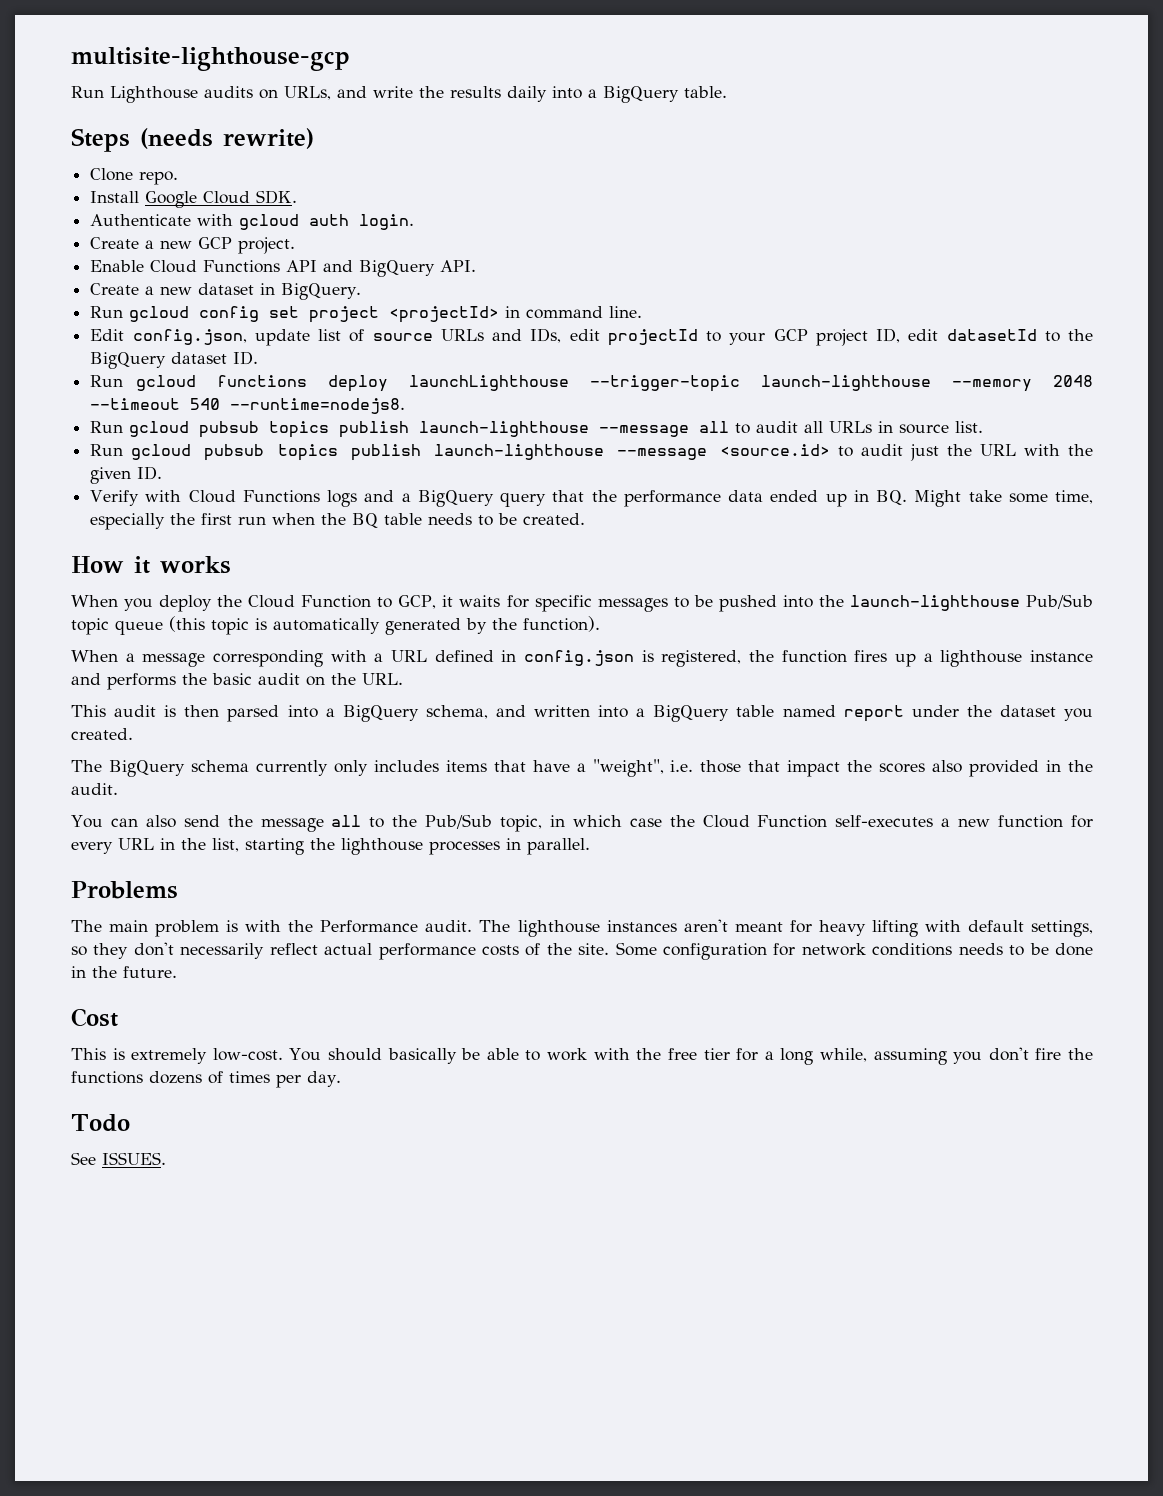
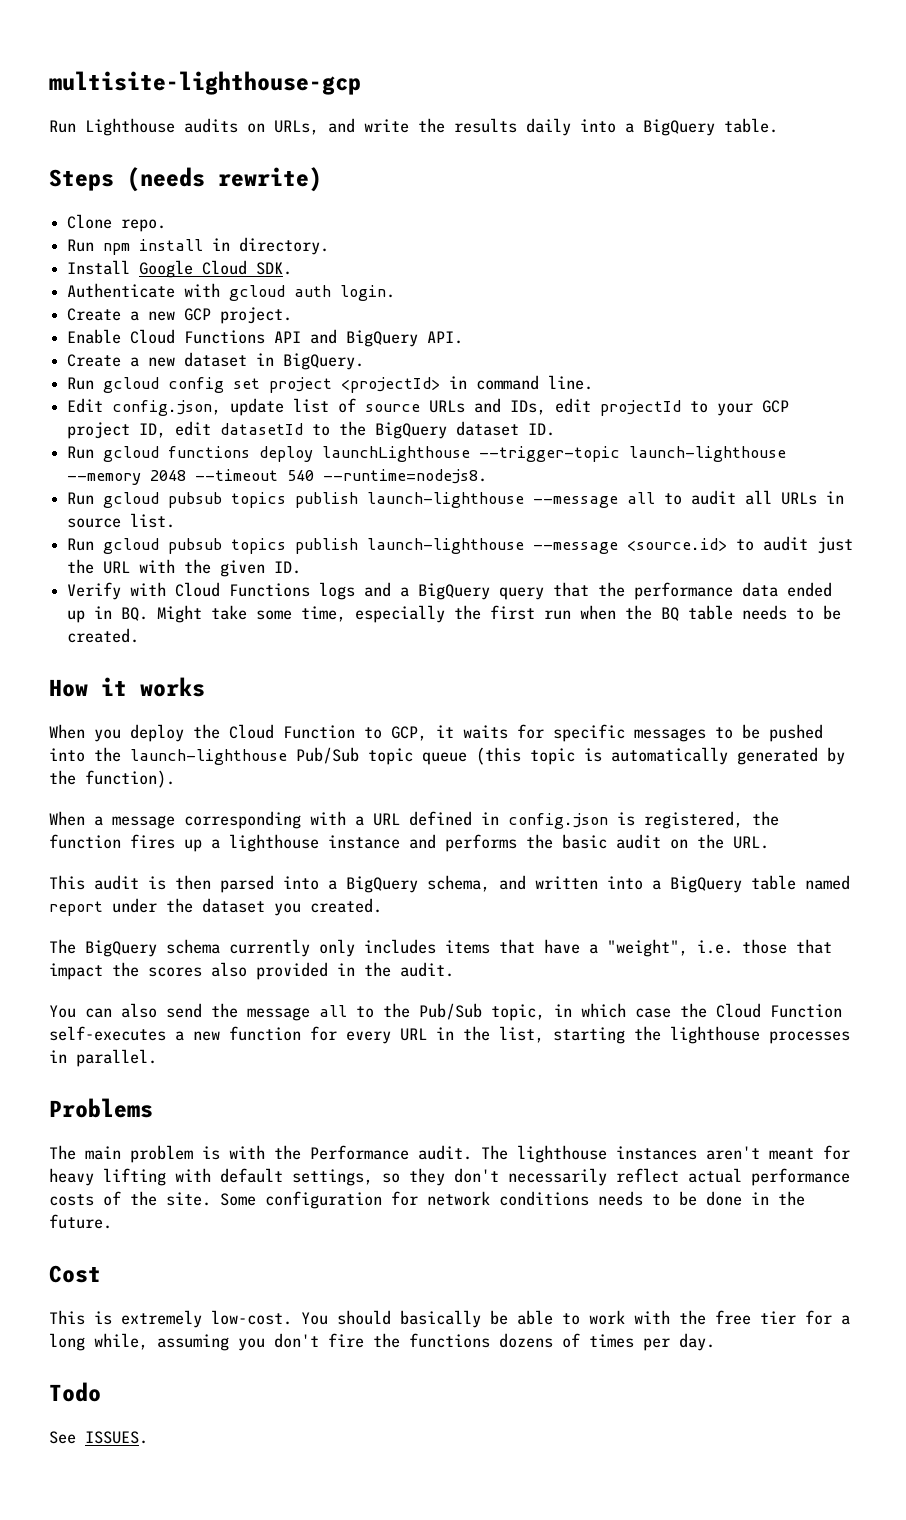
(179, 178) none -> [67,237,330,255] // Run npm install in directory.

